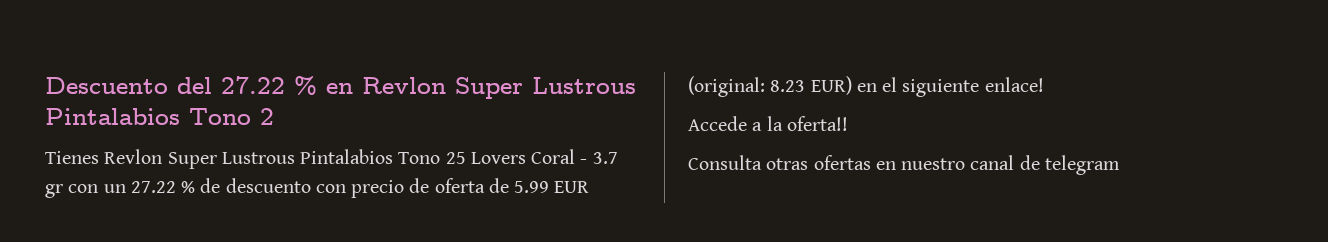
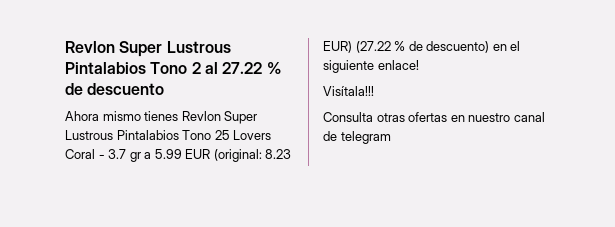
[45,76,353,95] Descuento del 27.22 % en -> (65, 47) none
[45,151,99,164] // Tienes -> [204,62,282,74] [65,83,165,95] [65,111,179,121] al 27.22 % de descuento // Ahora mismo tienes
[68,178,509,198] con un 27.22 % de descuento con precio de oferta de -> [144,152,152,159] a
(852, 85) none -> [355,41,490,53] (27.22 % de descuento)
[688,116,848,131] Accede a la oferta!! -> [323,86,374,96] Visítala!!!

